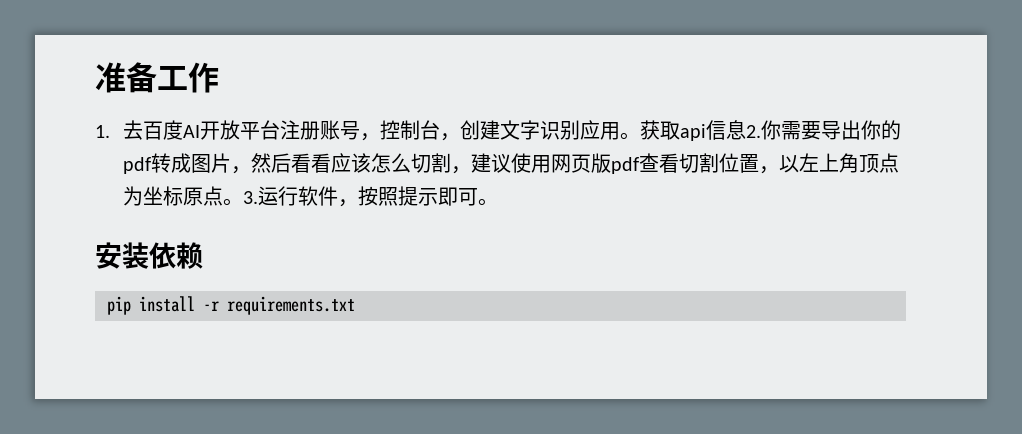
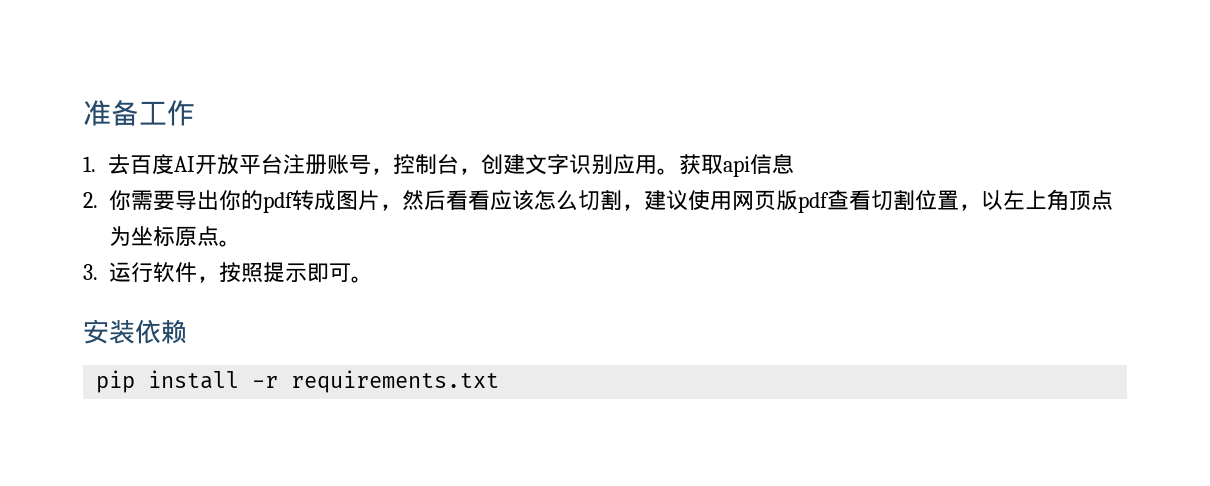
(746, 130) none -> (795, 163) //
(243, 202) none -> (241, 243) //

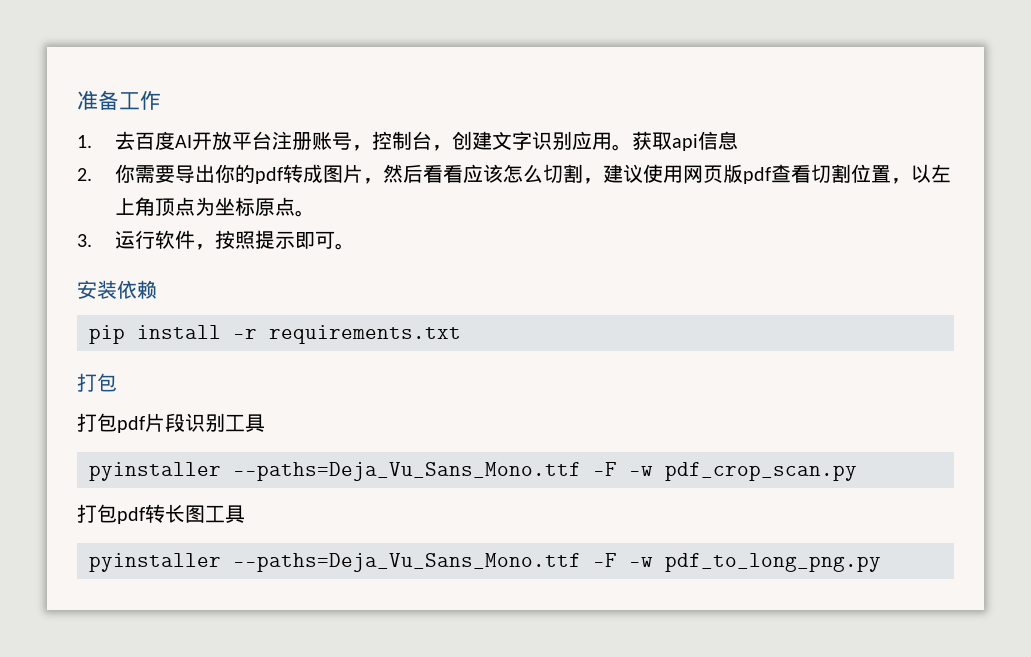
(500, 381) none -> [77,373,117,392] [77,413,265,433] [89,462,857,481] [77,504,245,524] [89,553,881,572] // 打包 // 打包pdf片段识别工具 // pyinstaller --paths=Deja_Vu_Sans_Mono.ttf -F -w pdf_crop_scan.py // 打包pdf转长图工具 // pyinstaller --paths=Deja_Vu_Sans_Mono.ttf -F -w pdf_to_long_png.py

